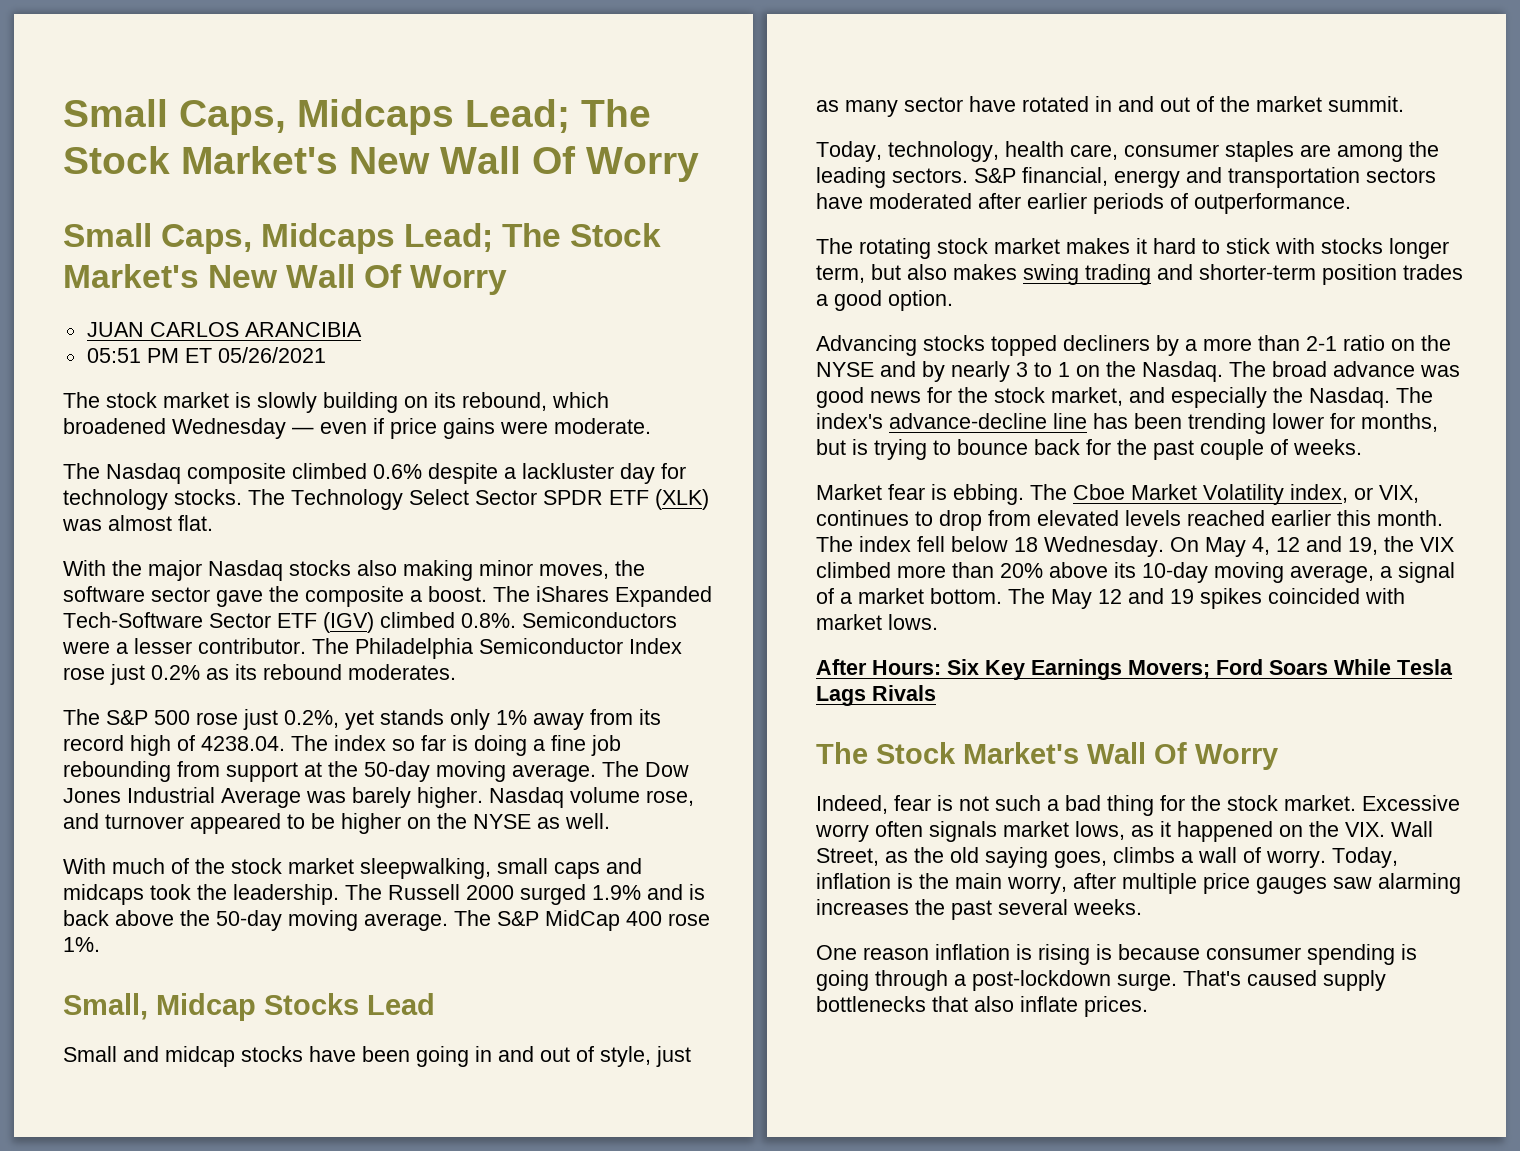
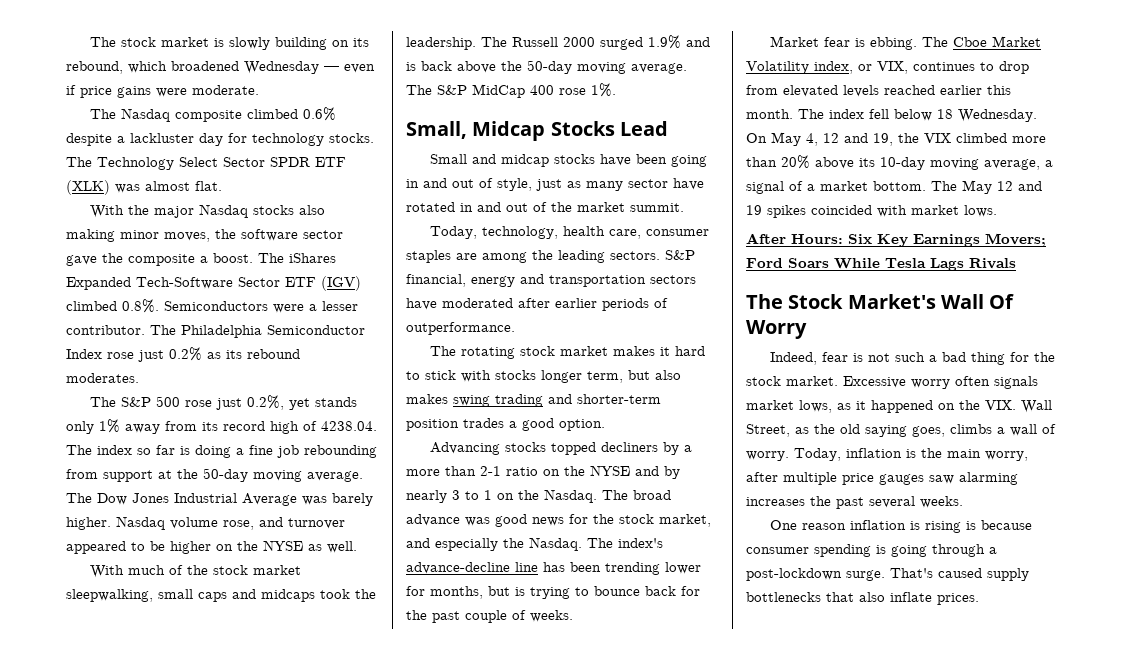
[63,99,651,135] [63,146,699,182] [63,223,662,254] [63,264,508,295] [86,322,362,337] [86,347,326,363] Small Caps, Midcaps Lead; The Stock Market's New Wall Of Worry // Small Caps, Midcaps Lead; The Stock Market's New Wall Of Worry // JUAN CARLOS ARANCIBIA // 05:51 PM ET 05/26/2021 // -> (90, 42) none

